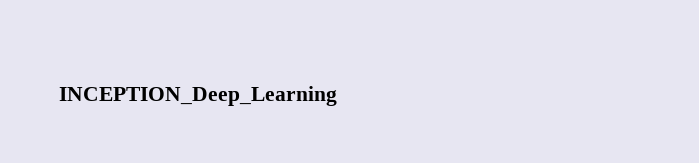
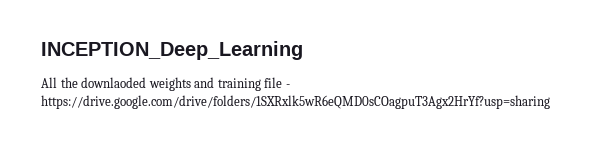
(337, 96) none -> [41,77,290,91] [41,95,550,109] // All the downlaoded weights and training file - https://drive.google.com/drive/folders/1SXRxlk5wR6eQMD0sCOagpuT3Agx2HrYf?usp=sharing

